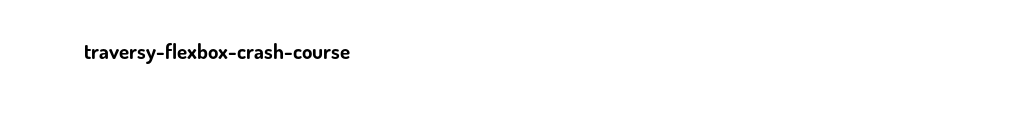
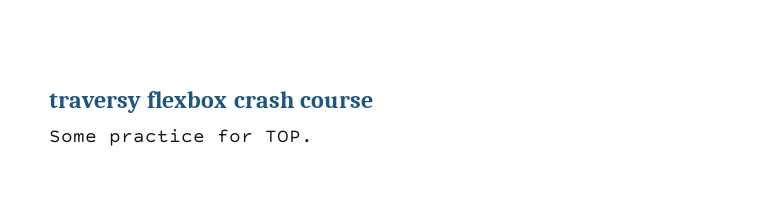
[84,43,350,64] traversy-flexbox-crash-course -> [49,91,374,113] [49,129,313,146] traversy flexbox crash course // Some practice for TOP.

